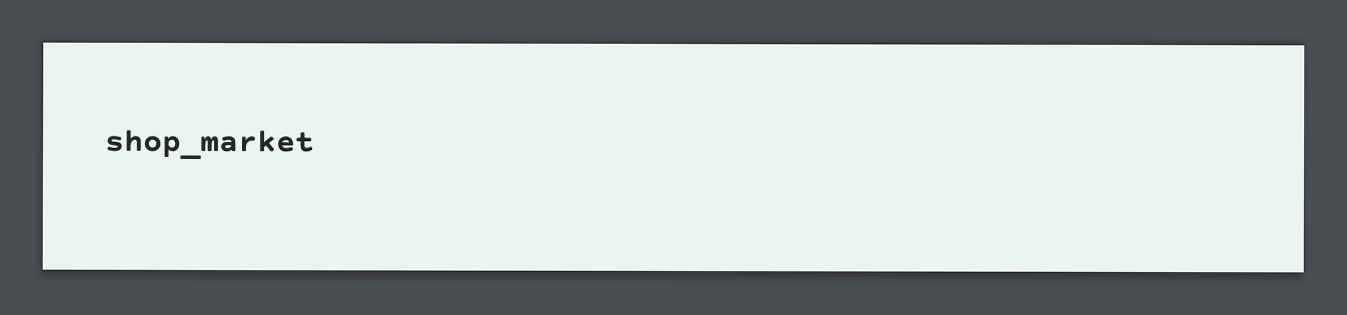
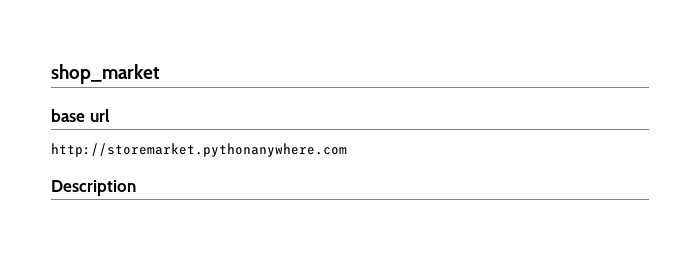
(315, 145) none -> [51,109,110,122] [51,143,347,157] [51,180,136,196] // base url // http://storemarket.pythonanywhere.com // Description

